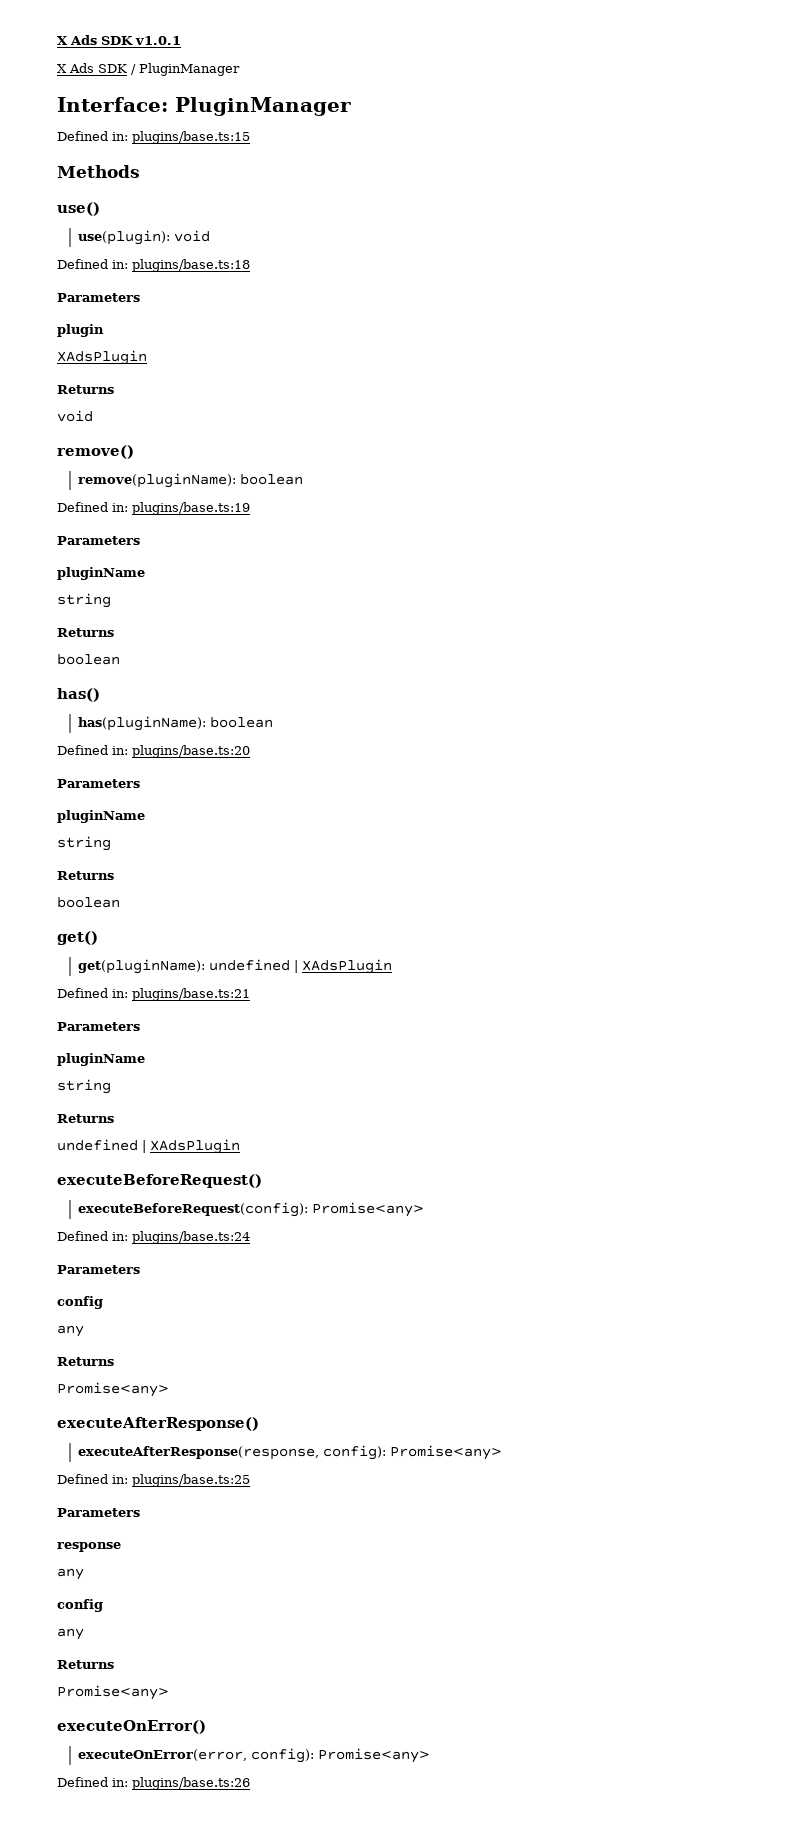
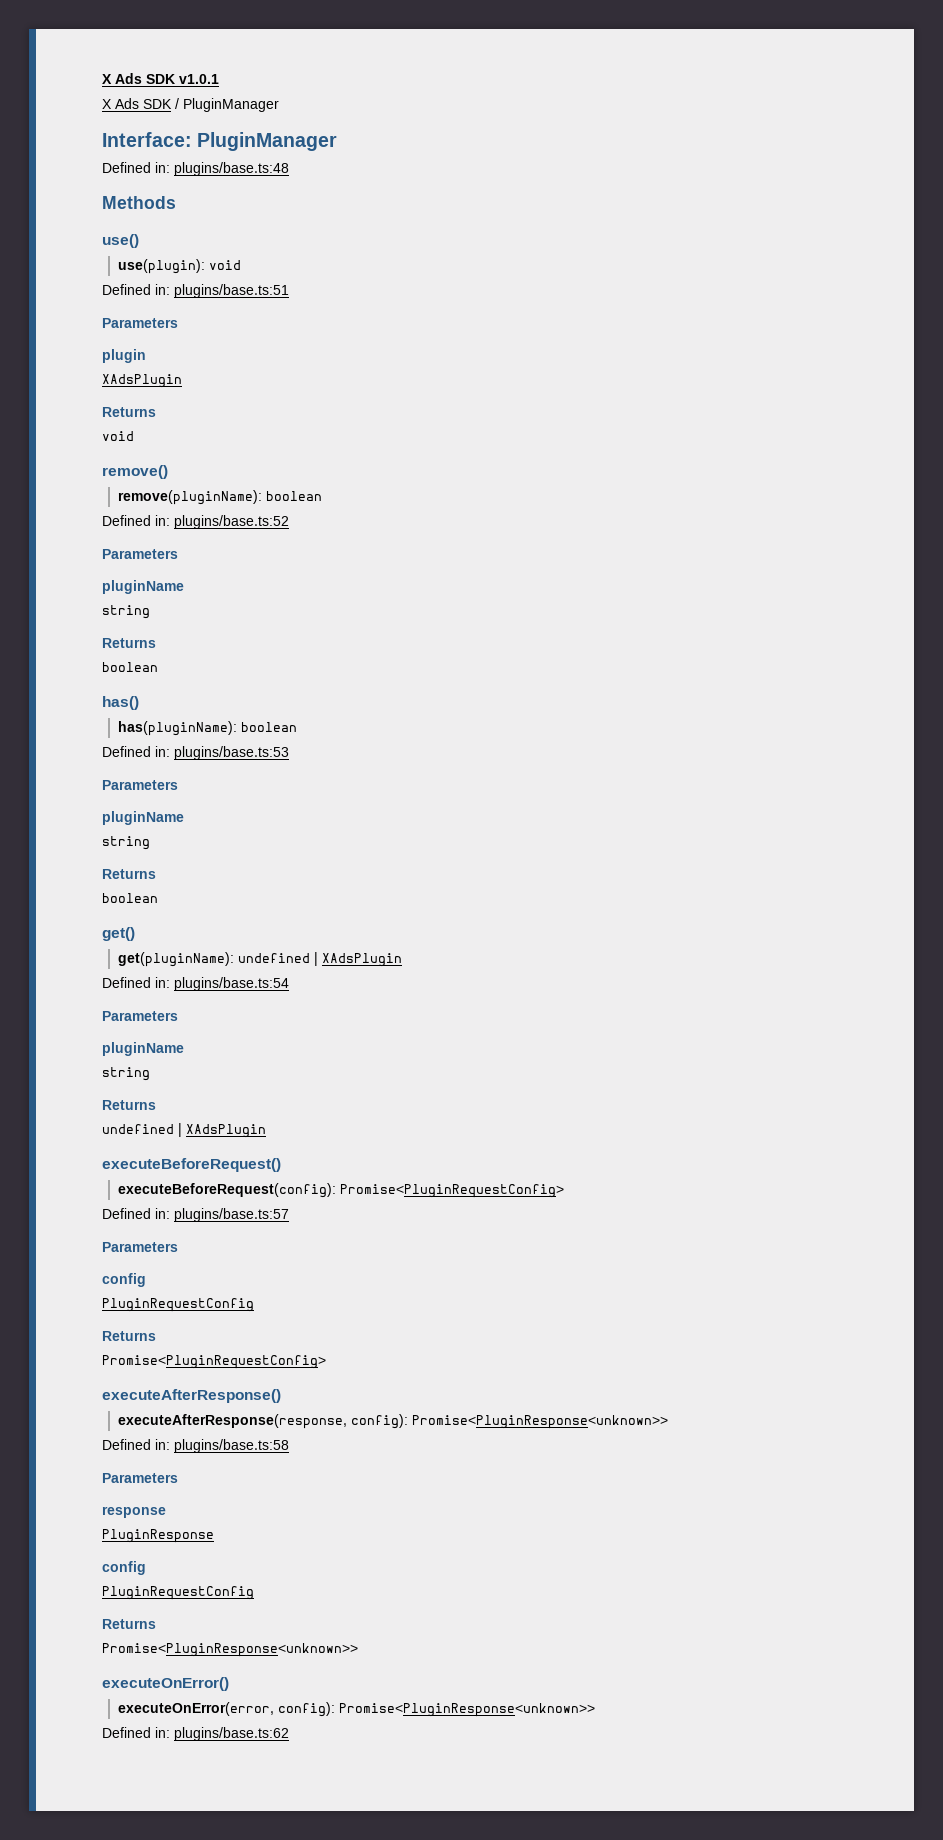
[132,131,250,144] plugins/base.ts:15 -> [174,162,289,176] plugins/base.ts:48
[132,259,250,272] plugins/base.ts:18 -> [174,284,289,298] plugins/base.ts:51
[132,502,250,515] plugins/base.ts:19 -> [174,515,289,529] plugins/base.ts:52
[132,745,250,758] plugins/base.ts:20 -> [174,746,289,760] plugins/base.ts:53
[132,988,250,1001] plugins/base.ts:21 -> [174,977,289,991] plugins/base.ts:54
[311,1202,424,1217] [57,1231,250,1244] Promise<any> // Defined in: plugins/base.ts:24 -> [339,1184,564,1198] [102,1208,289,1222] Promise<PluginRequestConfig> // Defined in: plugins/base.ts:57
[57,1325,84,1337] [57,1357,114,1366] [57,1382,169,1397] any // Returns // Promise<any> -> [102,1298,254,1312] [102,1331,156,1341] [102,1355,326,1369] PluginRequestConfig // Returns // Promise<PluginRequestConfig>
[389,1445,502,1460] [57,1474,250,1487] Promise<any> // Defined in: plugins/base.ts:25 -> [411,1415,668,1429] [102,1439,289,1453] Promise<PluginResponse<unknown>> // Defined in: plugins/base.ts:58
[57,1568,84,1580] [57,1599,103,1612] [57,1628,84,1640] [57,1660,114,1669] [57,1685,169,1700] any // config // any // Returns // Promise<any> -> [102,1529,214,1543] [102,1561,146,1575] [102,1586,254,1600] [102,1619,156,1629] [102,1643,358,1657] PluginResponse // config // PluginRequestConfig // Returns // Promise<PluginResponse<unknown>>
[317,1748,430,1763] [57,1777,250,1790] Promise<any> // Defined in: plugins/base.ts:26 -> [338,1703,595,1717] [102,1727,289,1741] Promise<PluginResponse<unknown>> // Defined in: plugins/base.ts:62

